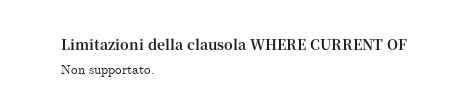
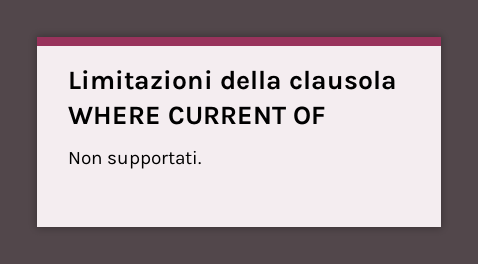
[89,66,155,77] supportato. -> [107,150,202,169] supportati.

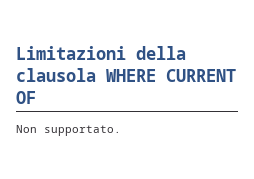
[107,150,202,169] supportati. -> [44,125,121,136] supportato.

